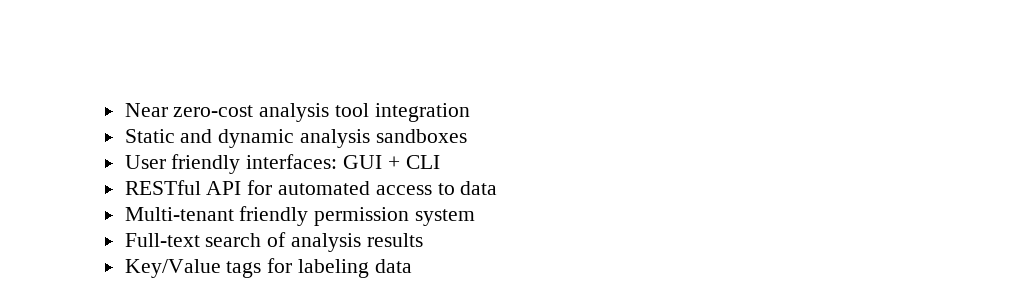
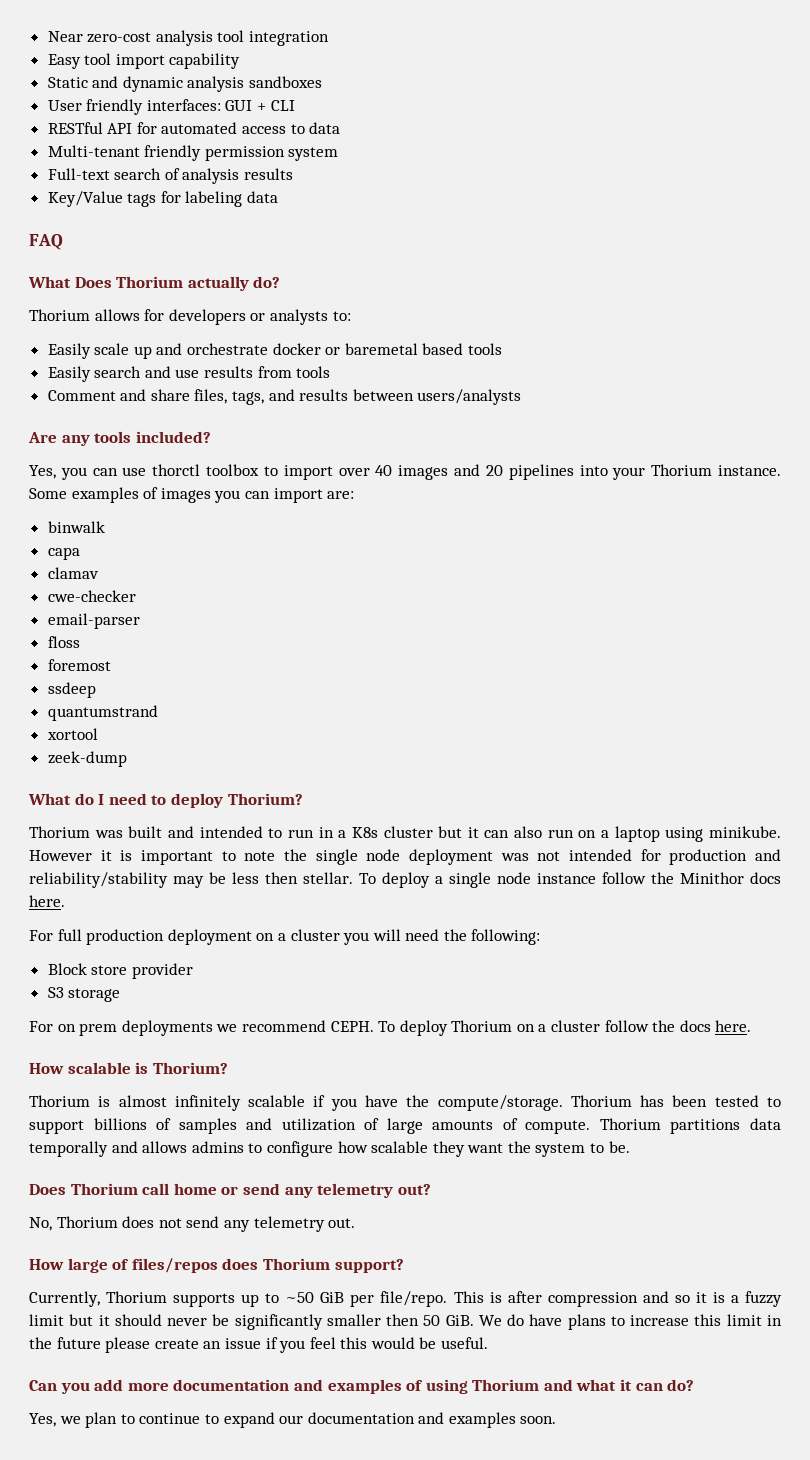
(470, 112) none -> [47,53,241,69] // Easy tool import capability
(412, 266) none -> [29,234,63,250] [28,276,281,291] [29,309,351,325] [47,343,503,359] [47,366,331,382] [47,389,522,405] [28,431,211,446] [29,464,781,480] [29,487,355,503] [47,521,105,533] [47,547,80,560] [47,567,99,579] [47,590,136,602] [47,613,140,629] [47,636,80,648] [47,659,111,671] [47,682,96,698] [47,705,158,721] [46,728,98,740] [47,751,127,767] [28,793,303,808] [29,826,781,842] [29,849,781,865] [29,872,781,888] [29,895,65,907] [29,929,541,945] [47,963,193,979] [47,987,121,1002] [29,1020,752,1036] [29,1062,228,1074] [29,1095,782,1111] [29,1118,782,1134] [29,1141,630,1157] [29,1183,431,1198] [29,1216,356,1232] [29,1258,404,1273] [29,1291,782,1307] [29,1314,782,1330] [29,1337,489,1353] [29,1379,695,1394] [29,1412,557,1428] // FAQ // What Does Thorium actually do? // Thorium allows for developers or analysts to: // Easily scale up and orchestrate docker or baremetal based tools // Easily search and use results from tools // Comment and share files, tags, and results between users/analysts // Are any tools included? // Yes, you can use thorctl toolbox to import over 40 images and 20 pipelines into your Thorium instance. Some examples of images you can import are: // binwalk // capa // clamav // cwe-checker // email-parser // floss // foremost // ssdeep // quantumstrand // xortool // zeek-dump // What do I need to deploy Thorium? // Thorium was built and intended to run in a K8s cluster but it can also run on a laptop using minikube. However it is important to note the single node deployment was not intended for production and reliability/stability may be less then stellar. To deploy a single node instance follow the Minithor docs here. // For full production deployment on a cluster you will need the following: // Block store provider // S3 storage // For on prem deployments we recommend CEPH. To deploy Thorium on a cluster follow the docs here. // How scalable is Thorium? // Thorium is almost infinitely scalable if you have the compute/storage. Thorium has been tested to support billions of samples and utilization of large amounts of compute. Thorium partitions data temporally and allows admins to configure how scalable they want the system to be. // Does Thorium call home or send any telemetry out? // No, Thorium does not send any telemetry out. // How large of files/repos does Thorium support? // Currently, Thorium supports up to ~50 GiB per file/repo. This is after compression and so it is a fuzzy limit but it should never be significantly smaller then 50 GiB. We do have plans to increase this limit in the future please create an issue if you feel this would be useful. // Can you add more documentation and examples of using Thorium and what it can do? // Yes, we plan to continue to expand our documentation and examples soon.

